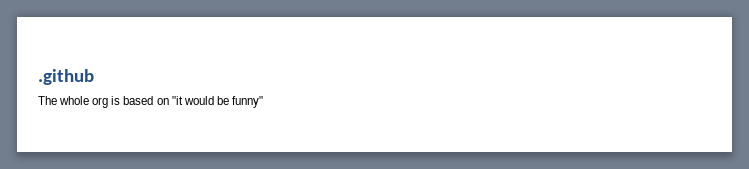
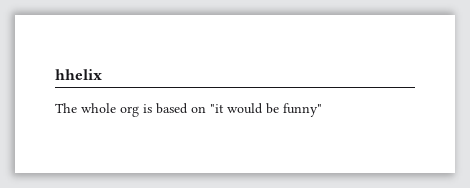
[38,69,94,85] .github -> [55,69,102,80] hhelix

